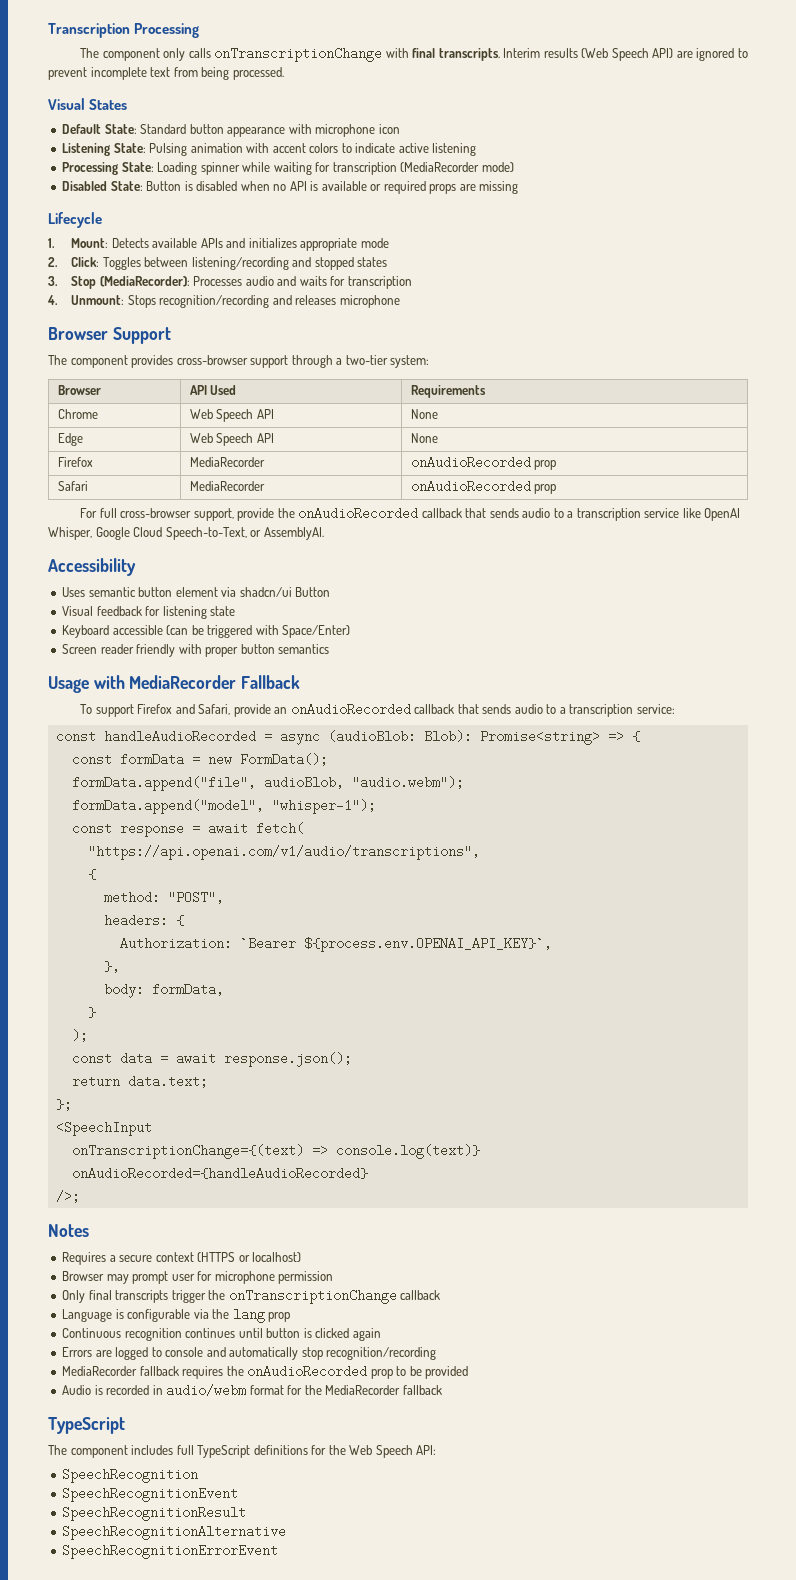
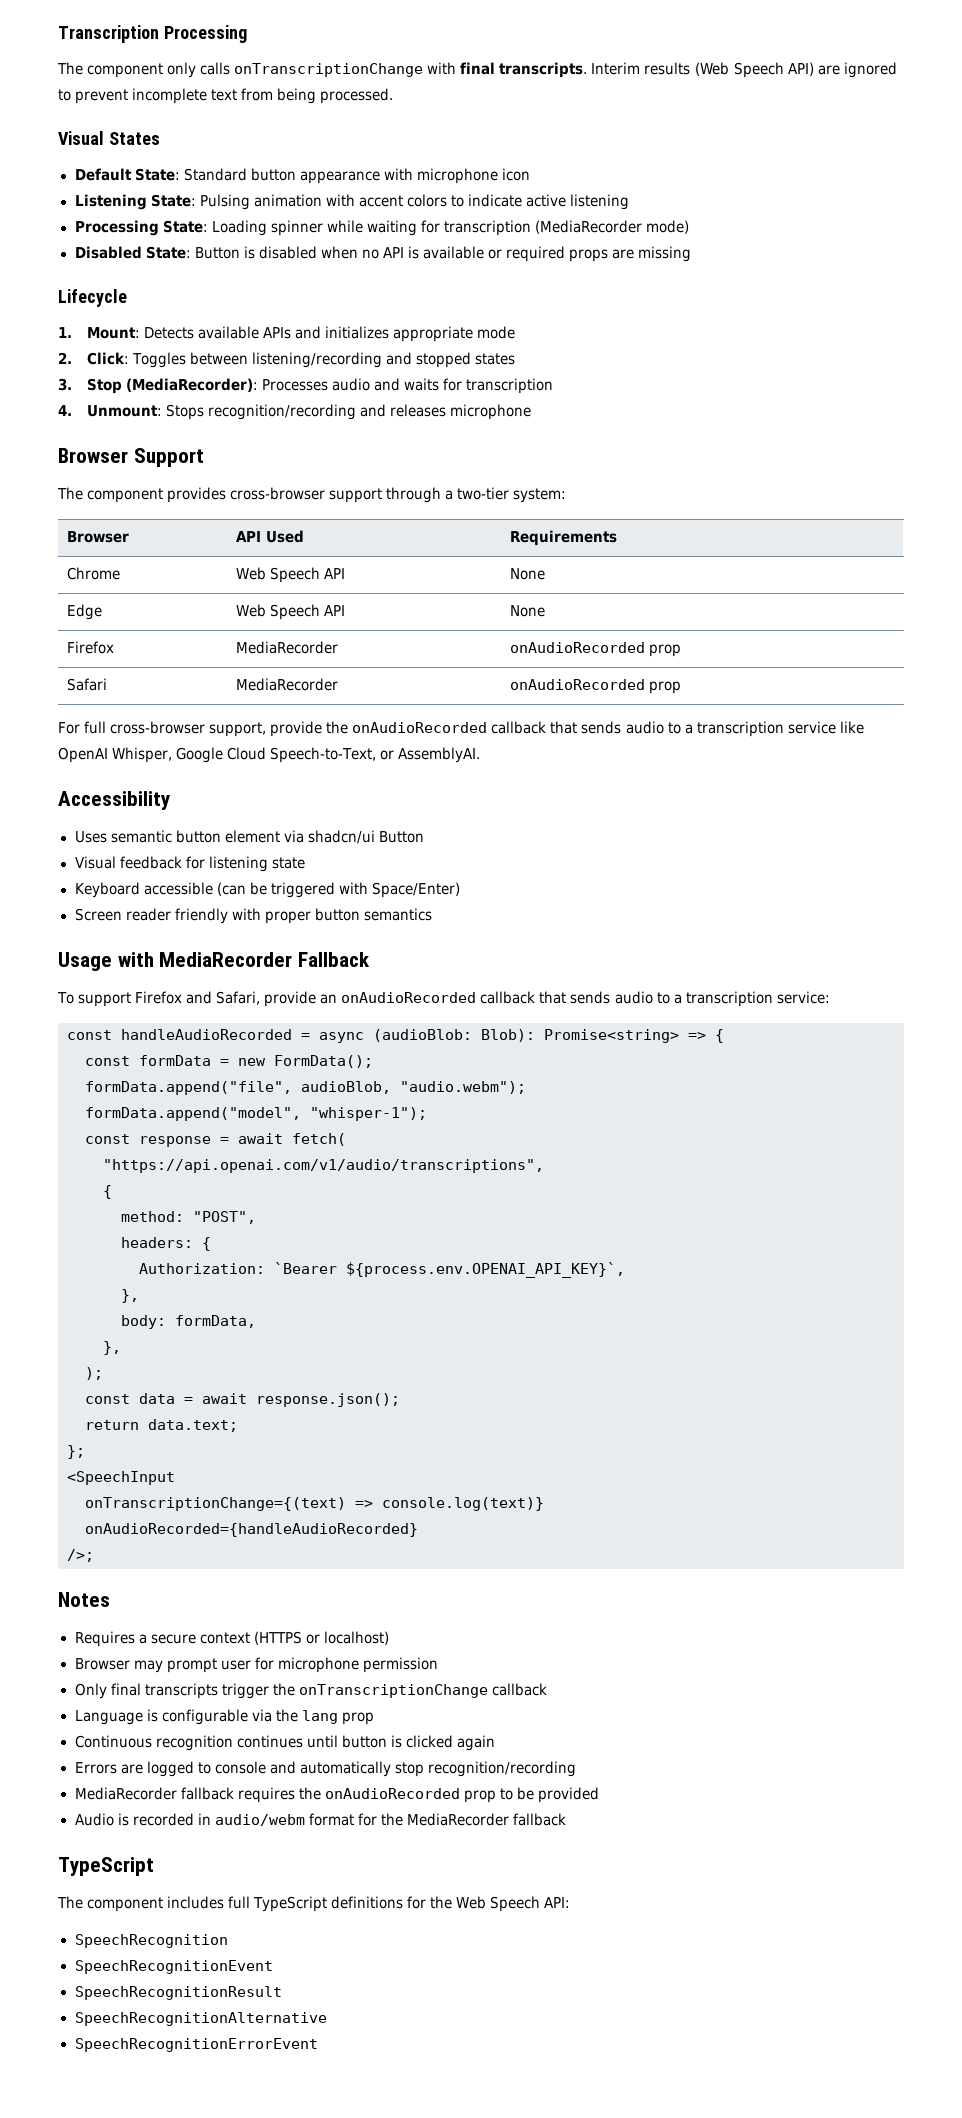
[87,1007,96,1018] } -> [103,1341,121,1355] },

